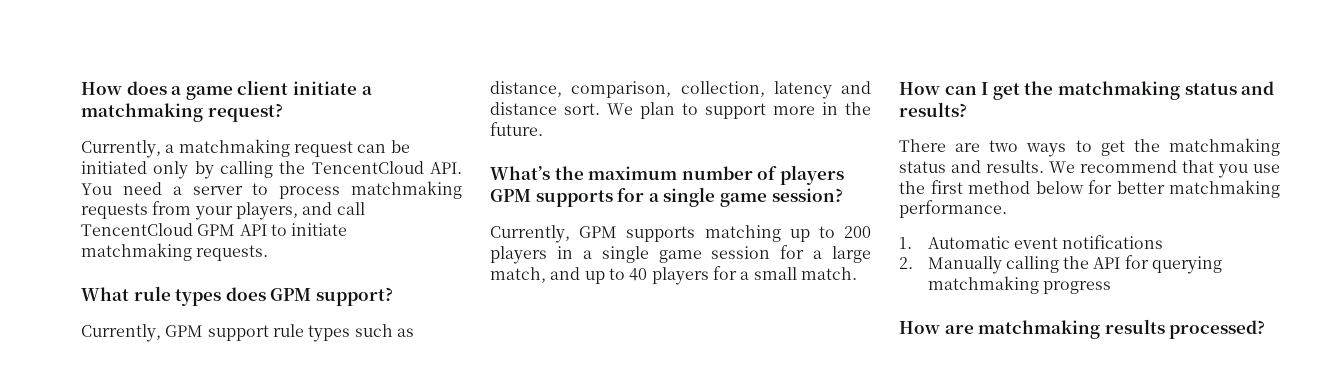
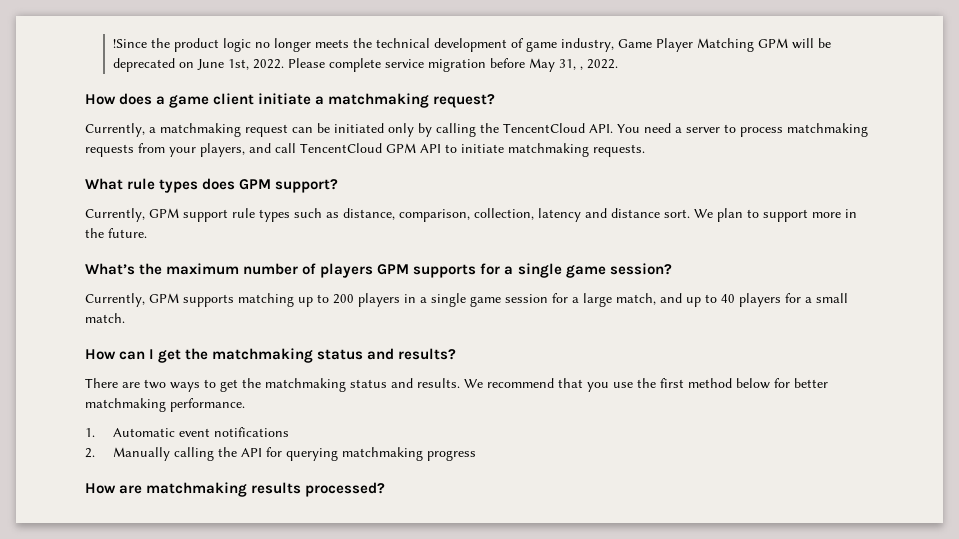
(81, 88) none -> [112,38,831,52] [112,58,618,72] !Since the product logic no longer meets the technical development of game industry, Game Player Matching GPM will be deprecated on June 1st, 2022. Please complete service migration before May 31, , 2022. //

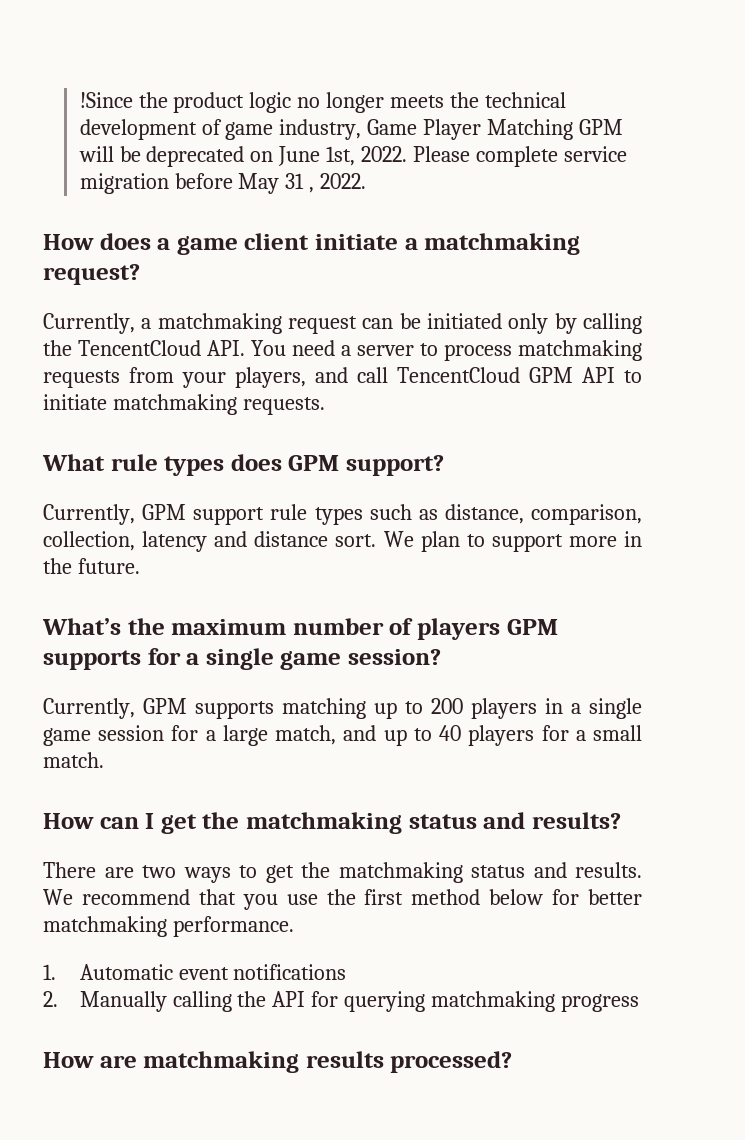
[558,59,576,70] 31, -> [285,173,305,189] 31

